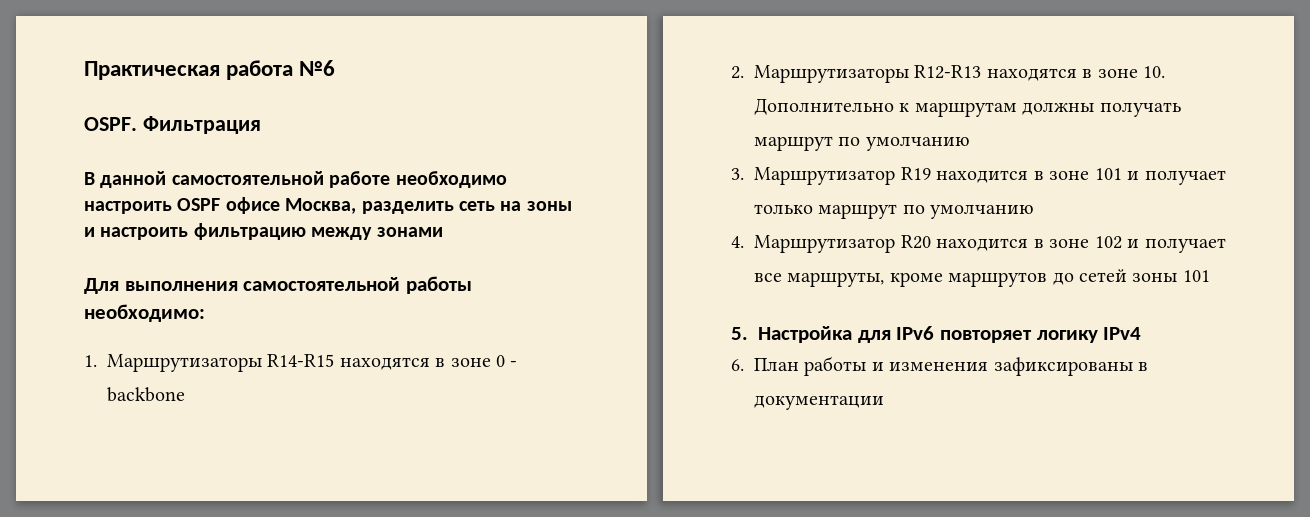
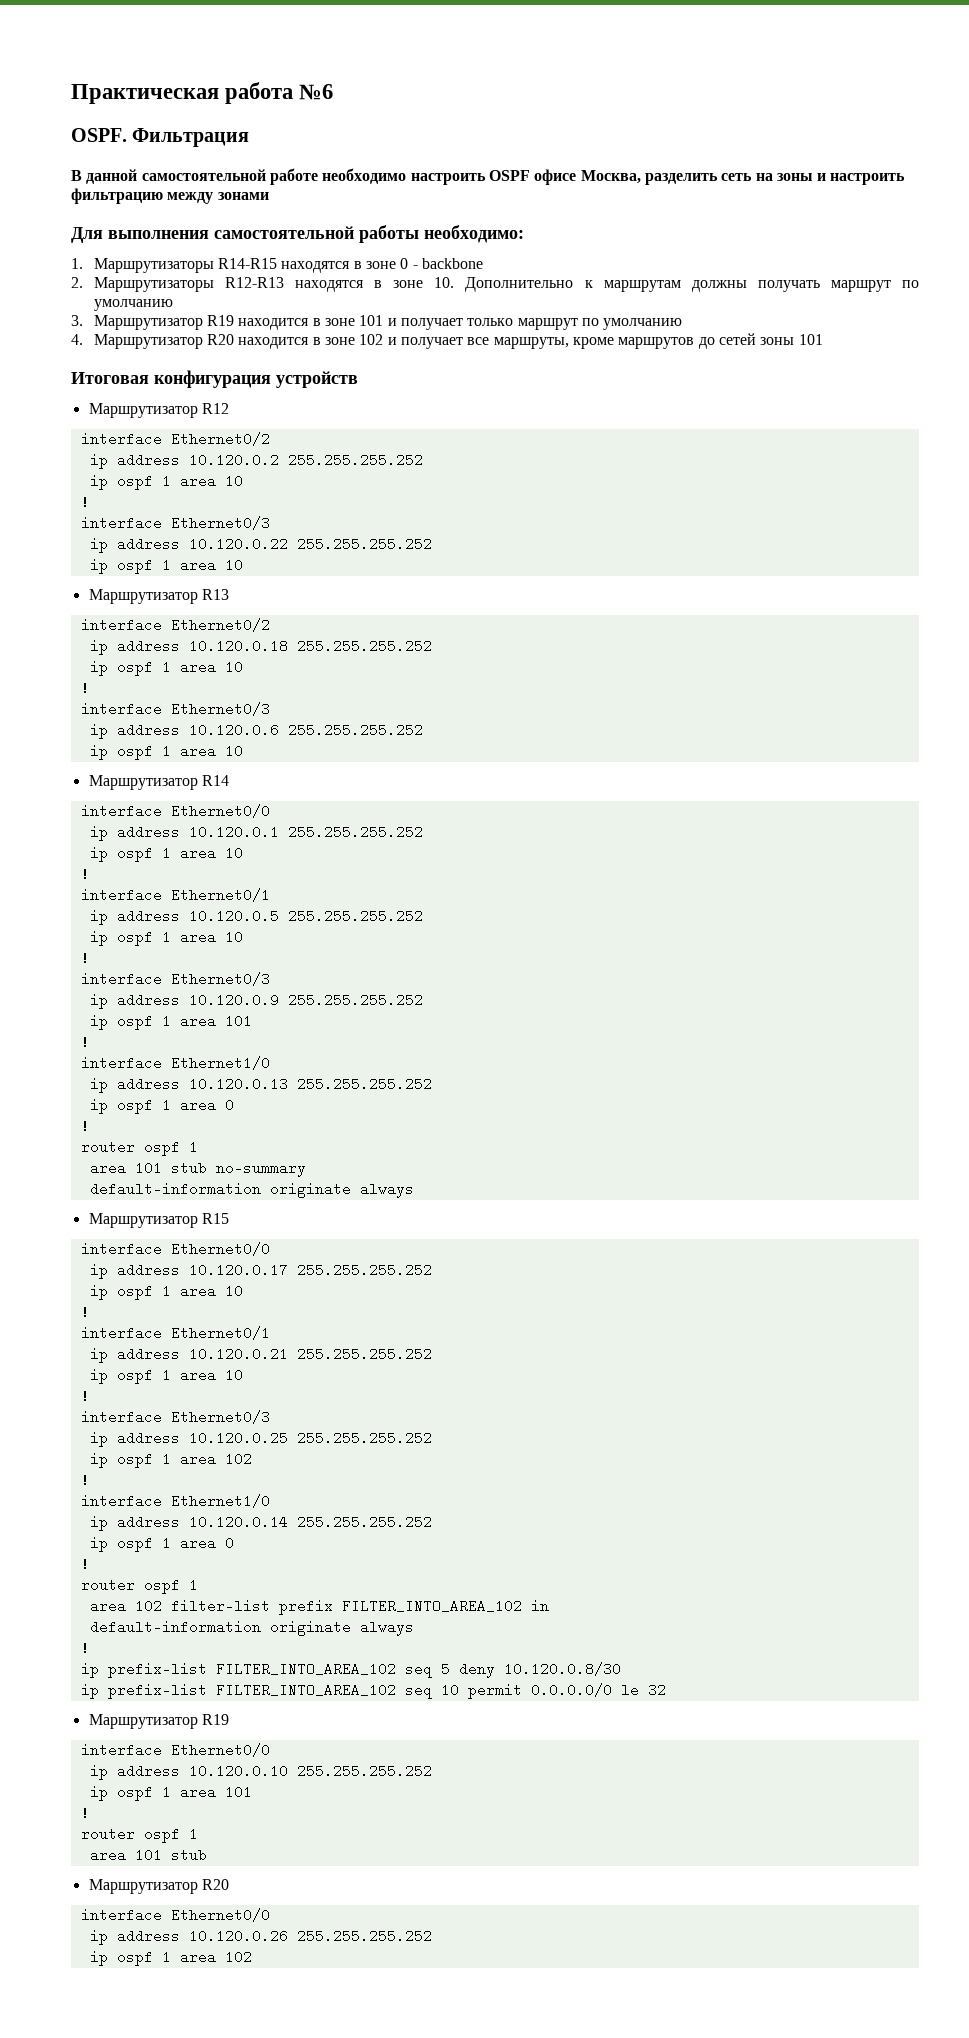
[731,326,1142,343] [731,356,1148,376] [754,395,884,410] 5. Настройка для IPv6 повторяет логику IPv4 // 6. План работы и изменения зафиксированы в документации -> [71,370,358,388] [88,403,229,418] [80,432,270,446] [89,453,423,469] [89,474,243,490] [80,495,90,509] [80,516,270,530] [89,537,432,553] [89,558,243,574] [88,589,229,604] [80,618,270,632] [89,639,432,655] [89,660,243,676] [80,681,90,695] [80,702,270,716] [89,723,423,739] [89,744,243,760] [88,775,229,790] [80,804,270,818] [89,825,423,841] [89,846,243,862] [80,867,90,881] [80,888,270,902] [89,909,423,925] [89,930,243,946] [80,951,90,965] [80,972,270,986] [89,993,423,1009] [89,1014,252,1030] [80,1035,90,1049] [80,1056,270,1070] [89,1077,432,1093] [89,1098,234,1114] [80,1119,90,1133] [80,1140,198,1156] [89,1161,306,1177] [89,1182,414,1198] [88,1213,229,1228] [80,1242,270,1256] [89,1263,432,1279] [89,1284,243,1300] [80,1305,90,1319] [80,1326,270,1340] [89,1347,432,1363] [89,1368,243,1384] [80,1389,90,1403] [80,1410,270,1424] [89,1431,432,1447] [89,1452,252,1468] [80,1473,90,1487] [80,1494,270,1508] [89,1515,432,1531] [89,1536,234,1552] [80,1557,90,1571] [80,1578,198,1594] [89,1599,549,1615] [89,1620,414,1636] [80,1641,90,1655] [80,1662,621,1678] [80,1683,666,1699] [88,1714,229,1729] [80,1743,270,1757] [89,1764,432,1780] [89,1785,252,1801] [80,1806,90,1820] [80,1827,198,1843] [89,1848,207,1862] [88,1879,229,1894] [80,1908,270,1922] [89,1929,432,1945] [89,1950,252,1966] Итоговая конфигурация устройств // Маршрутизатор R12 // interface Ethernet0/2 // ip address 10.120.0.2 255.255.255.252 // ip ospf 1 area 10 // ! // interface Ethernet0/3 // ip address 10.120.0.22 255.255.255.252 // ip ospf 1 area 10 // Маршрутизатор R13 // interface Ethernet0/2 // ip address 10.120.0.18 255.255.255.252 // ip ospf 1 area 10 // ! // interface Ethernet0/3 // ip address 10.120.0.6 255.255.255.252 // ip ospf 1 area 10 // Маршрутизатор R14 // interface Ethernet0/0 // ip address 10.120.0.1 255.255.255.252 // ip ospf 1 area 10 // ! // interface Ethernet0/1 // ip address 10.120.0.5 255.255.255.252 // ip ospf 1 area 10 // ! // interface Ethernet0/3 // ip address 10.120.0.9 255.255.255.252 // ip ospf 1 area 101 // ! // interface Ethernet1/0 // ip address 10.120.0.13 255.255.255.252 // ip ospf 1 area 0 // ! // router ospf 1 // area 101 stub no-summary // default-information originate always // Маршрутизатор R15 // interface Ethernet0/0 // ip address 10.120.0.17 255.255.255.252 // ip ospf 1 area 10 // ! // interface Ethernet0/1 // ip address 10.120.0.21 255.255.255.252 // ip ospf 1 area 10 // ! // interface Ethernet0/3 // ip address 10.120.0.25 255.255.255.252 // ip ospf 1 area 102 // ! // interface Ethernet1/0 // ip address 10.120.0.14 255.255.255.252 // ip ospf 1 area 0 // ! // router ospf 1 // area 102 filter-list prefix FILTER_INTO_AREA_102 in // default-information originate always // ! // ip prefix-list FILTER_INTO_AREA_102 seq 5 deny 10.120.0.8/30 // ip prefix-list FILTER_INTO_AREA_102 seq 10 permit 0.0.0.0/0 le 32 // Маршрутизатор R19 // interface Ethernet0/0 // ip address 10.120.0.10 255.255.255.252 // ip ospf 1 area 101 // ! // router ospf 1 // area 101 stub // Маршрутизатор R20 // interface Ethernet0/0 // ip address 10.120.0.26 255.255.255.252 // ip ospf 1 area 102

